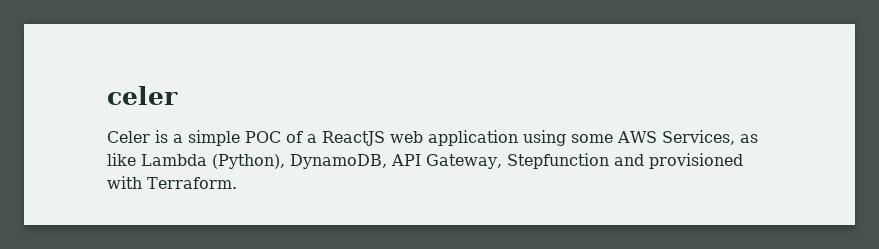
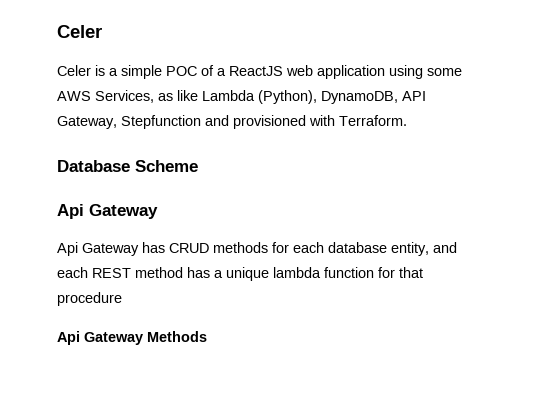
[107,86,178,105] celer -> [57,25,102,38] Celer
(237, 183) none -> [57,160,198,172] [57,204,158,219] [57,242,457,256] [57,267,423,281] [57,292,122,306] [57,331,207,345] // Database Scheme // Api Gateway // Api Gateway has CRUD methods for each database entity, and each REST method has a unique lambda function for that procedure // Api Gateway Methods

